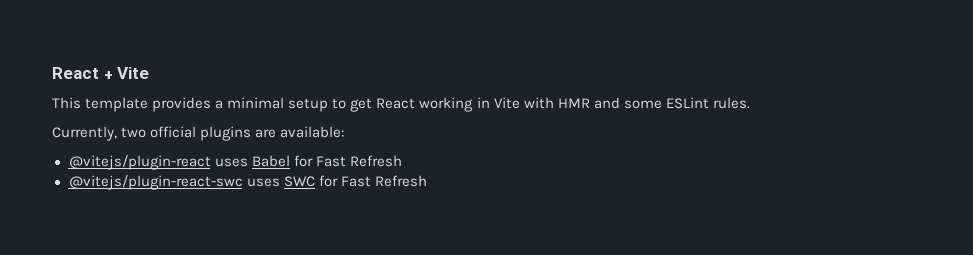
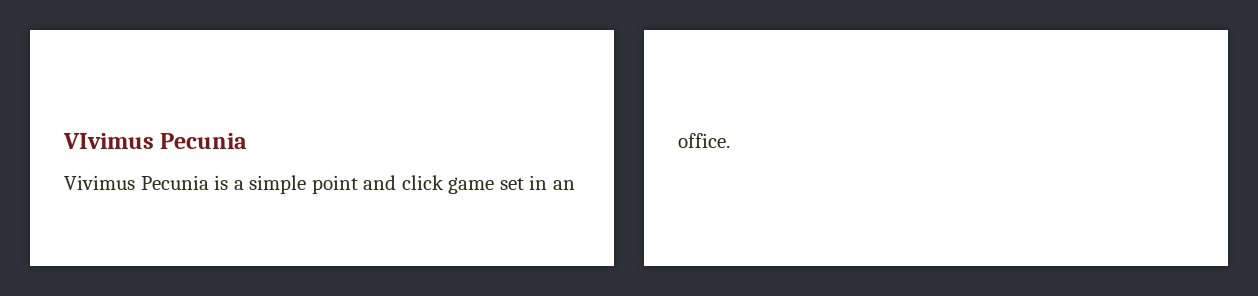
[52,67,150,79] [52,97,750,112] [52,126,345,141] [68,155,402,170] [68,175,427,190] React + Vite // This template provides a minimal setup to get React working in Vite with HMR and some ESLint rules. // Currently, two official plugins are available: // @vitejs/plugin-react uses Babel for Fast Refresh // @vitejs/plugin-react-swc uses SWC for Fast Refresh -> [63,133,248,149] [64,175,575,194] [678,133,730,148] VIvimus Pecunia // Vivimus Pecunia is a simple point and click game set in an office.

